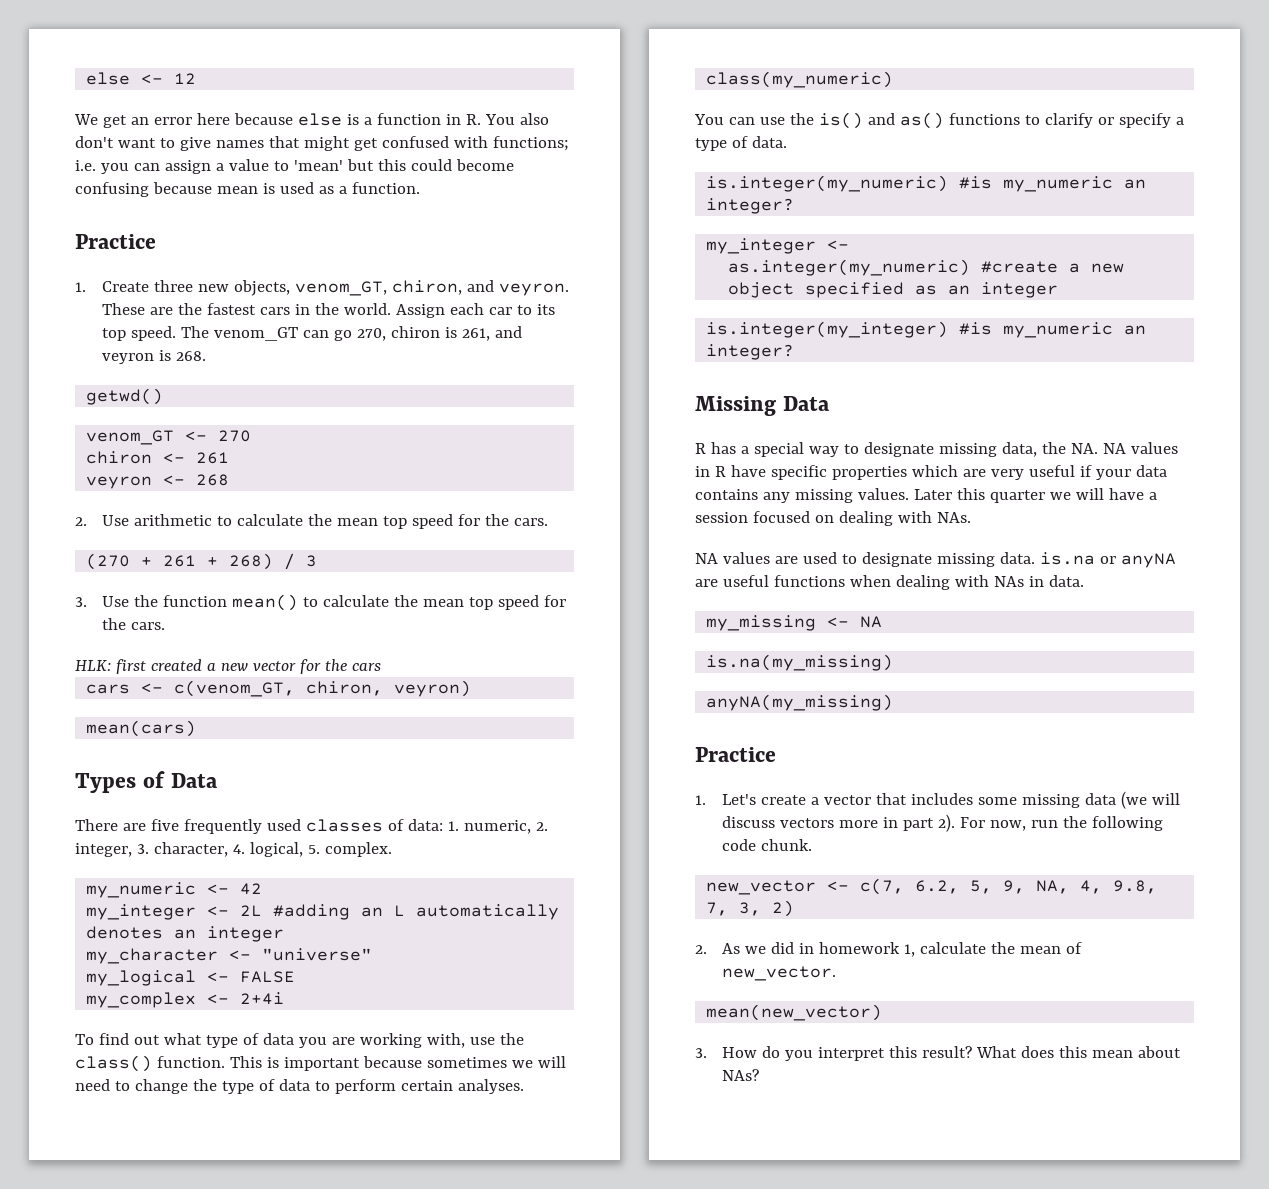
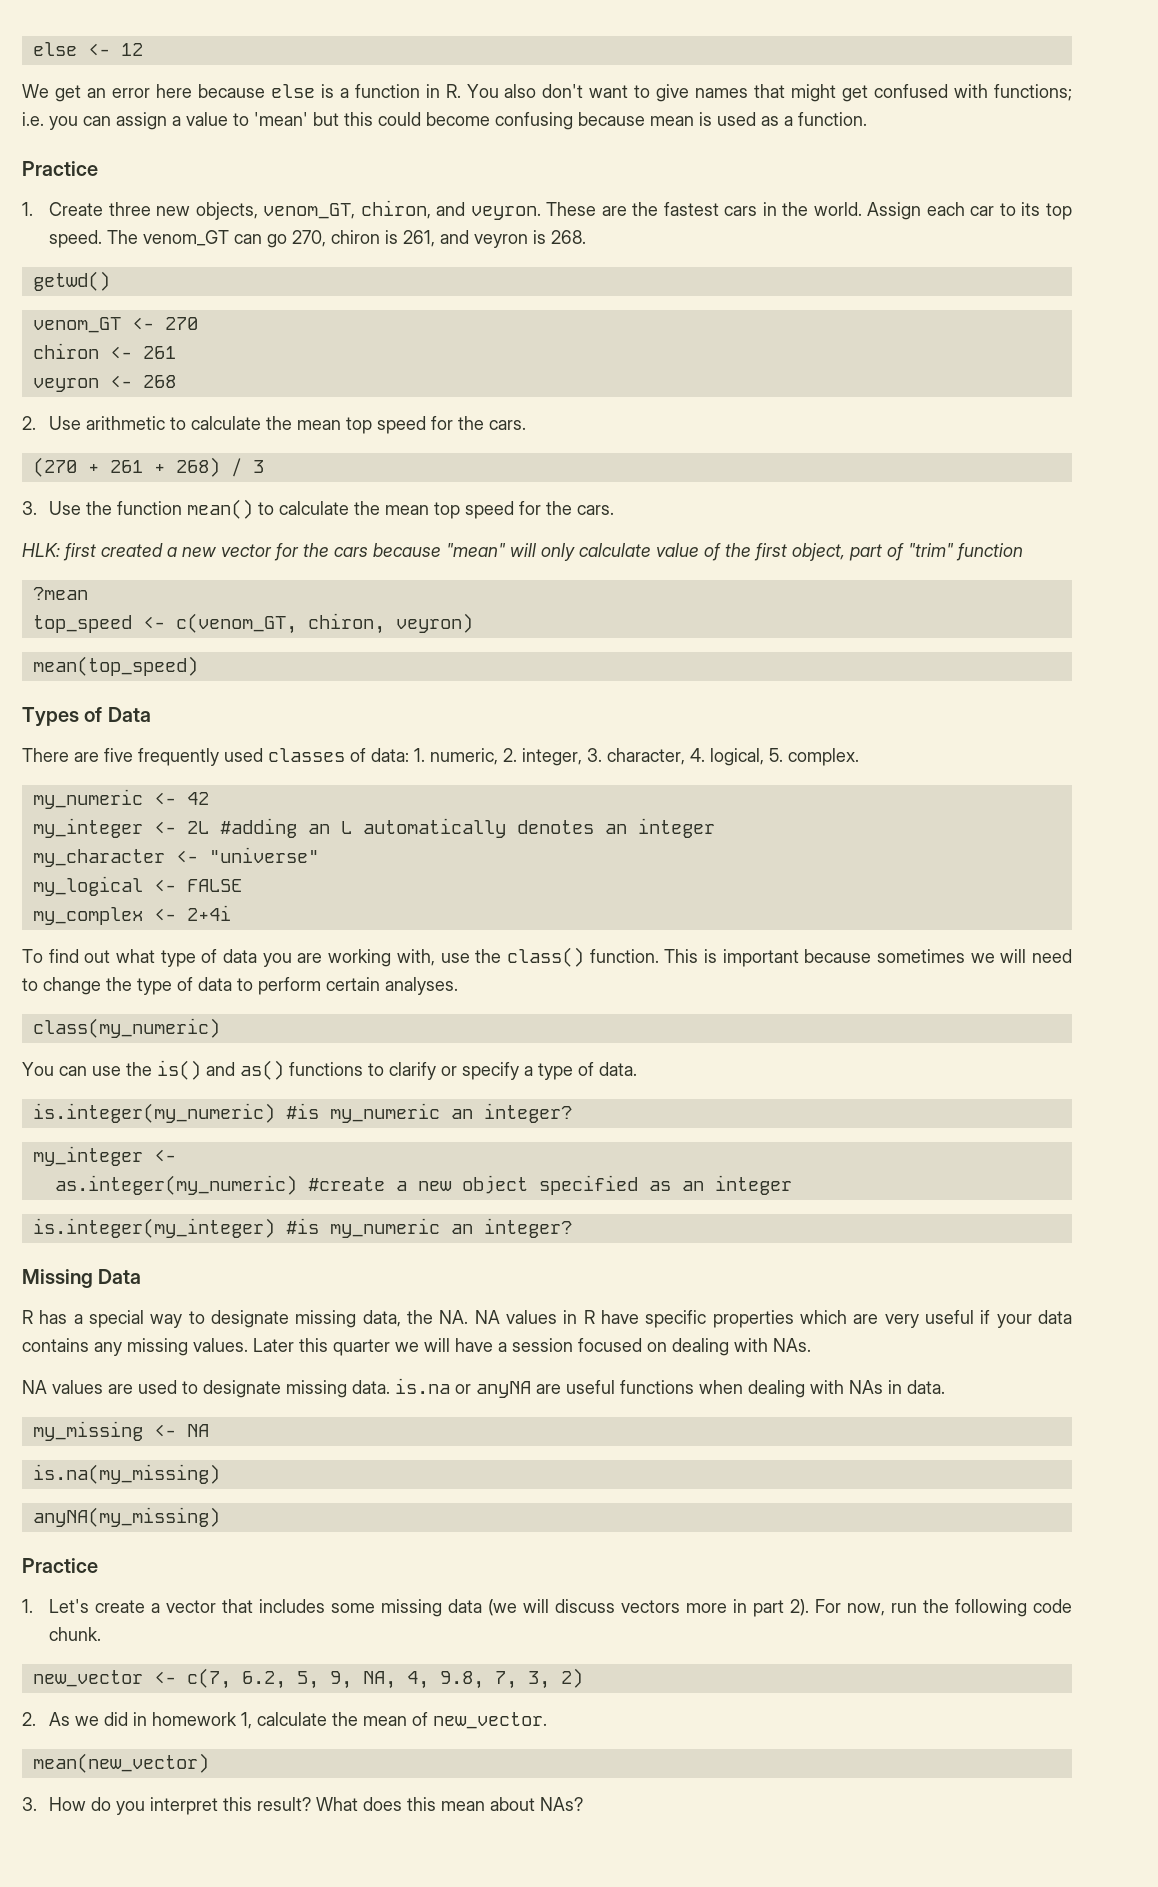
[86,684,131,694] // cars -> [373,543,1023,561] [32,587,88,600] [32,615,132,633] because "mean" will only calculate value of the first object, part of "trim" function // ?mean // top_speed
[86,720,197,737] mean(cars) -> [32,656,198,676] mean(top_speed)

